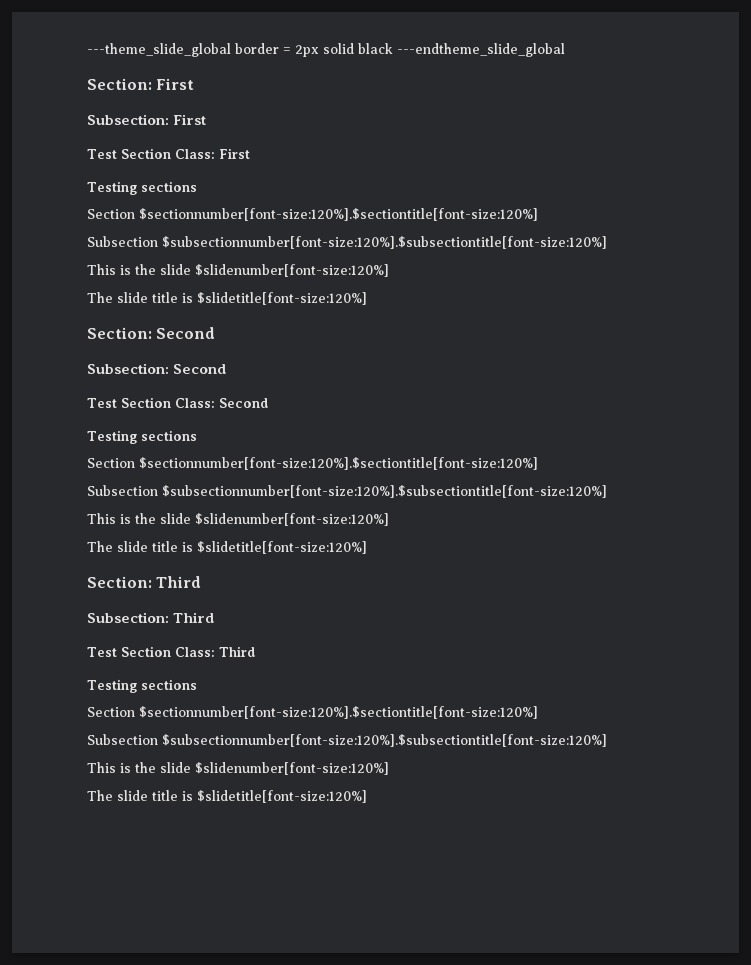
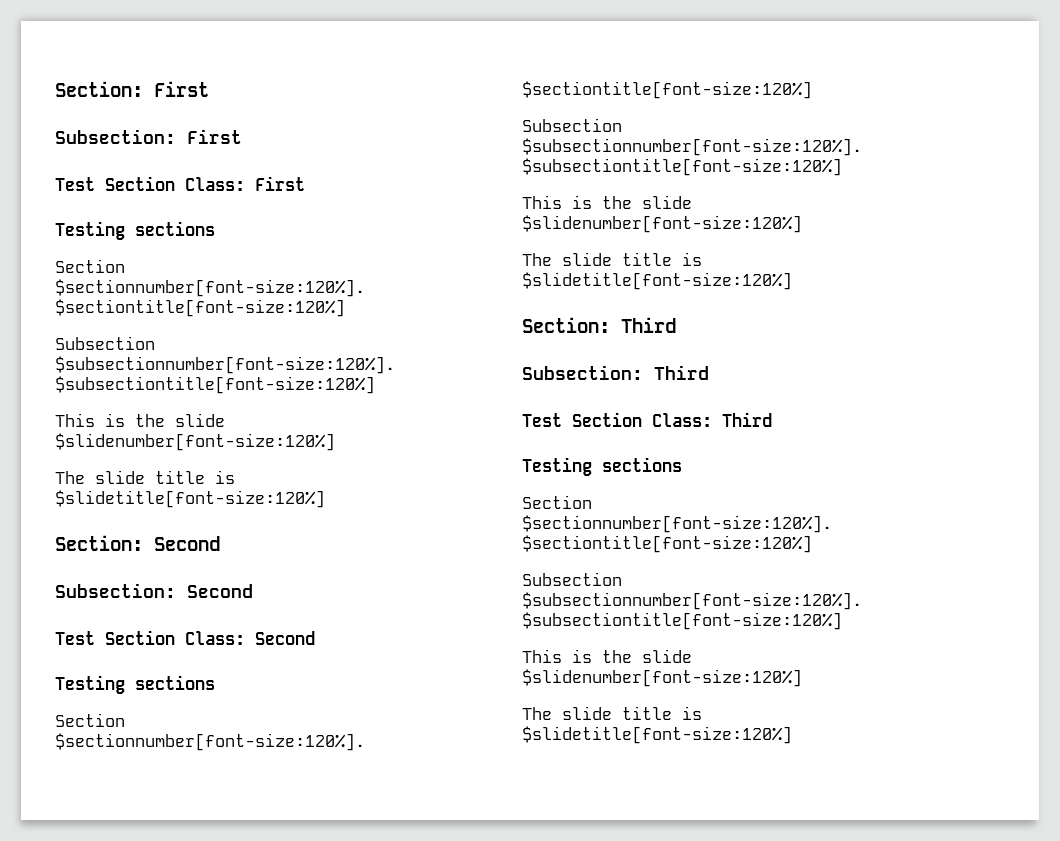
[87,43,565,57] ---theme_slide_global border = 2px solid black ---endtheme_slide_global // -> (55, 89) none

